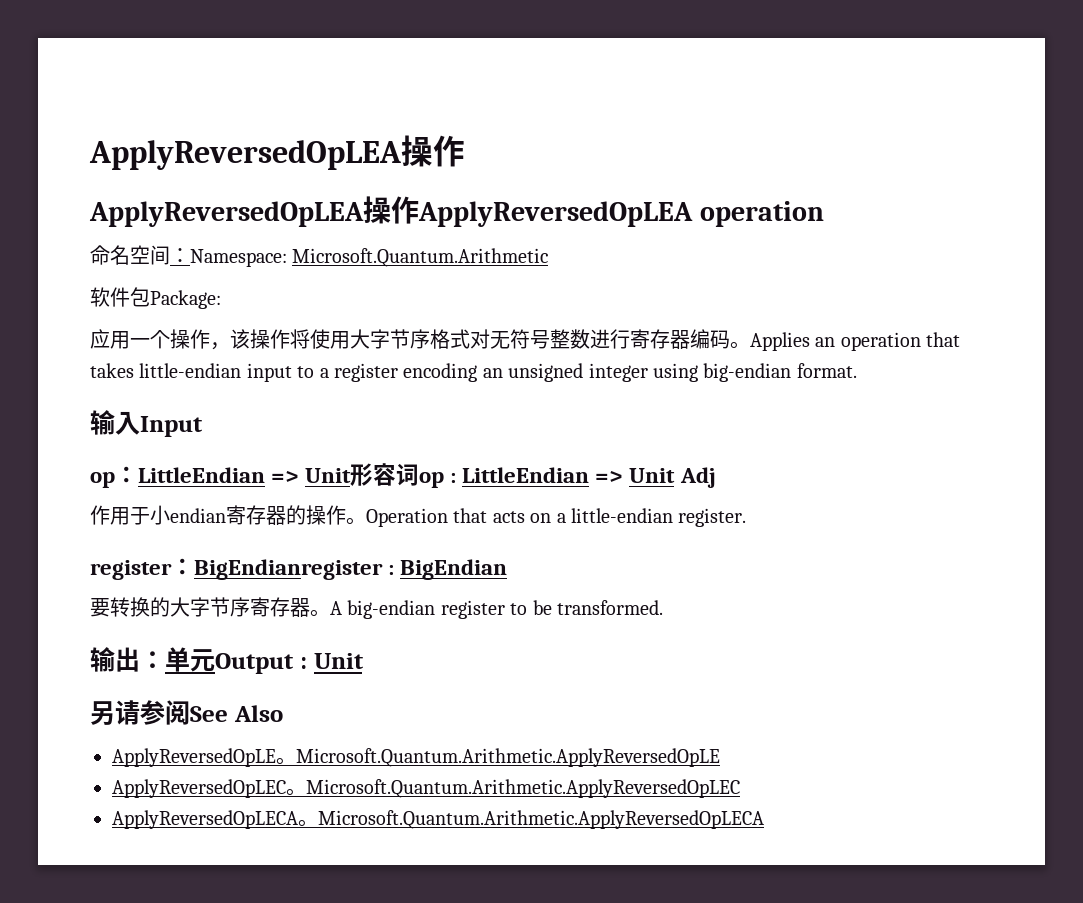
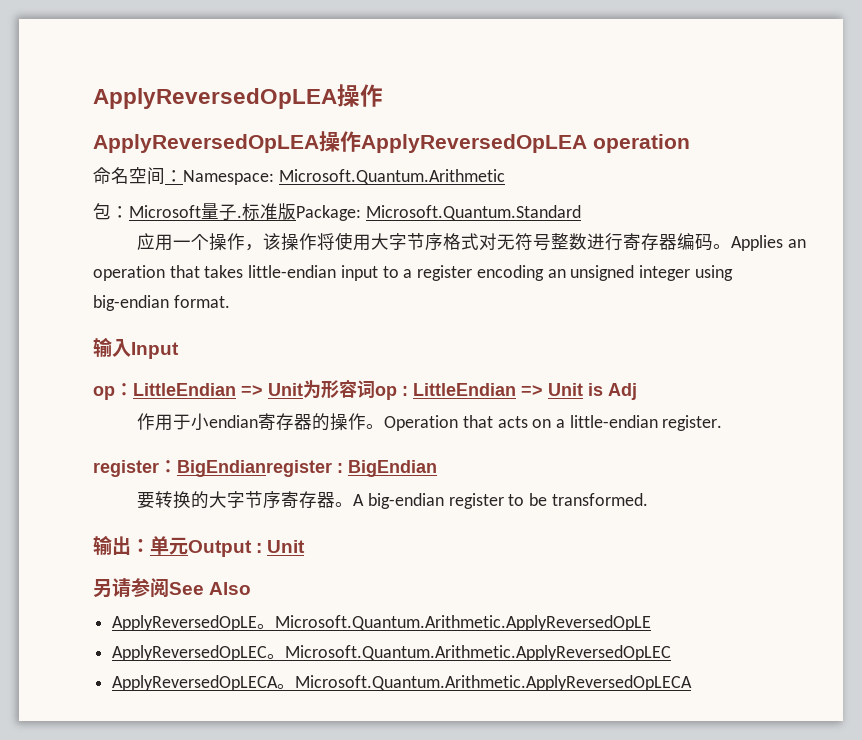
[90,287,150,307] 软件包 -> [93,203,296,221] 包：Microsoft量子.标准版
(221, 299) none -> [365,205,581,221] Microsoft.Quantum.Standard
(352, 475) none -> [303,380,321,399] 为
(676, 475) none -> [588,383,603,396] is

